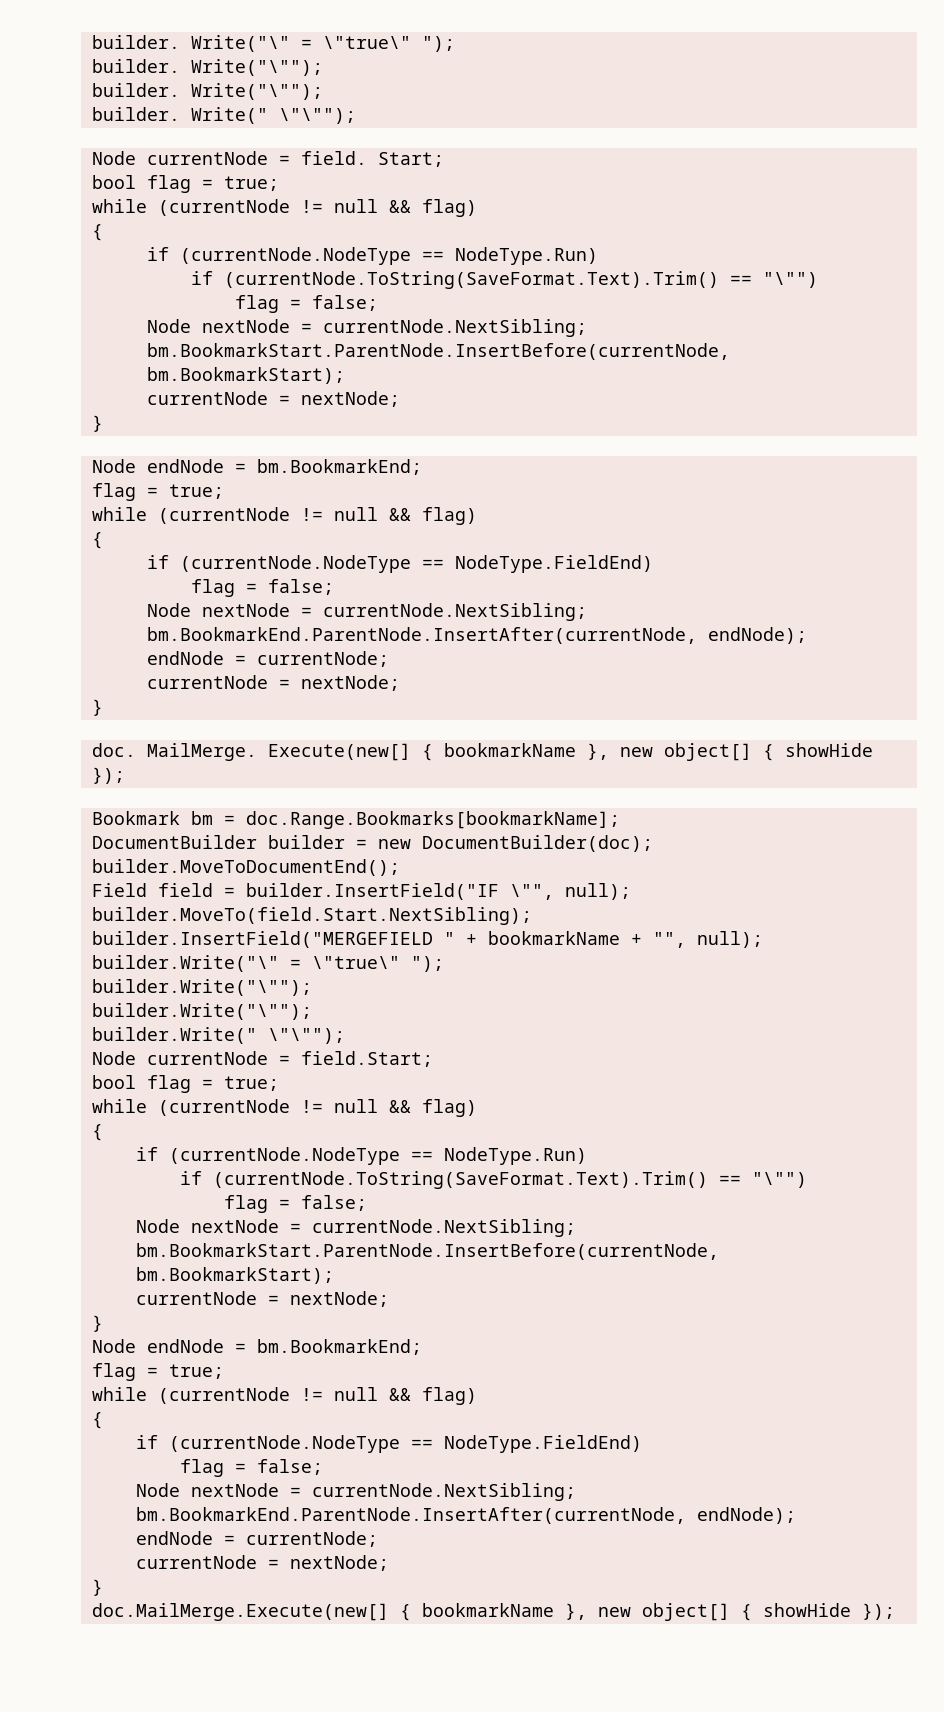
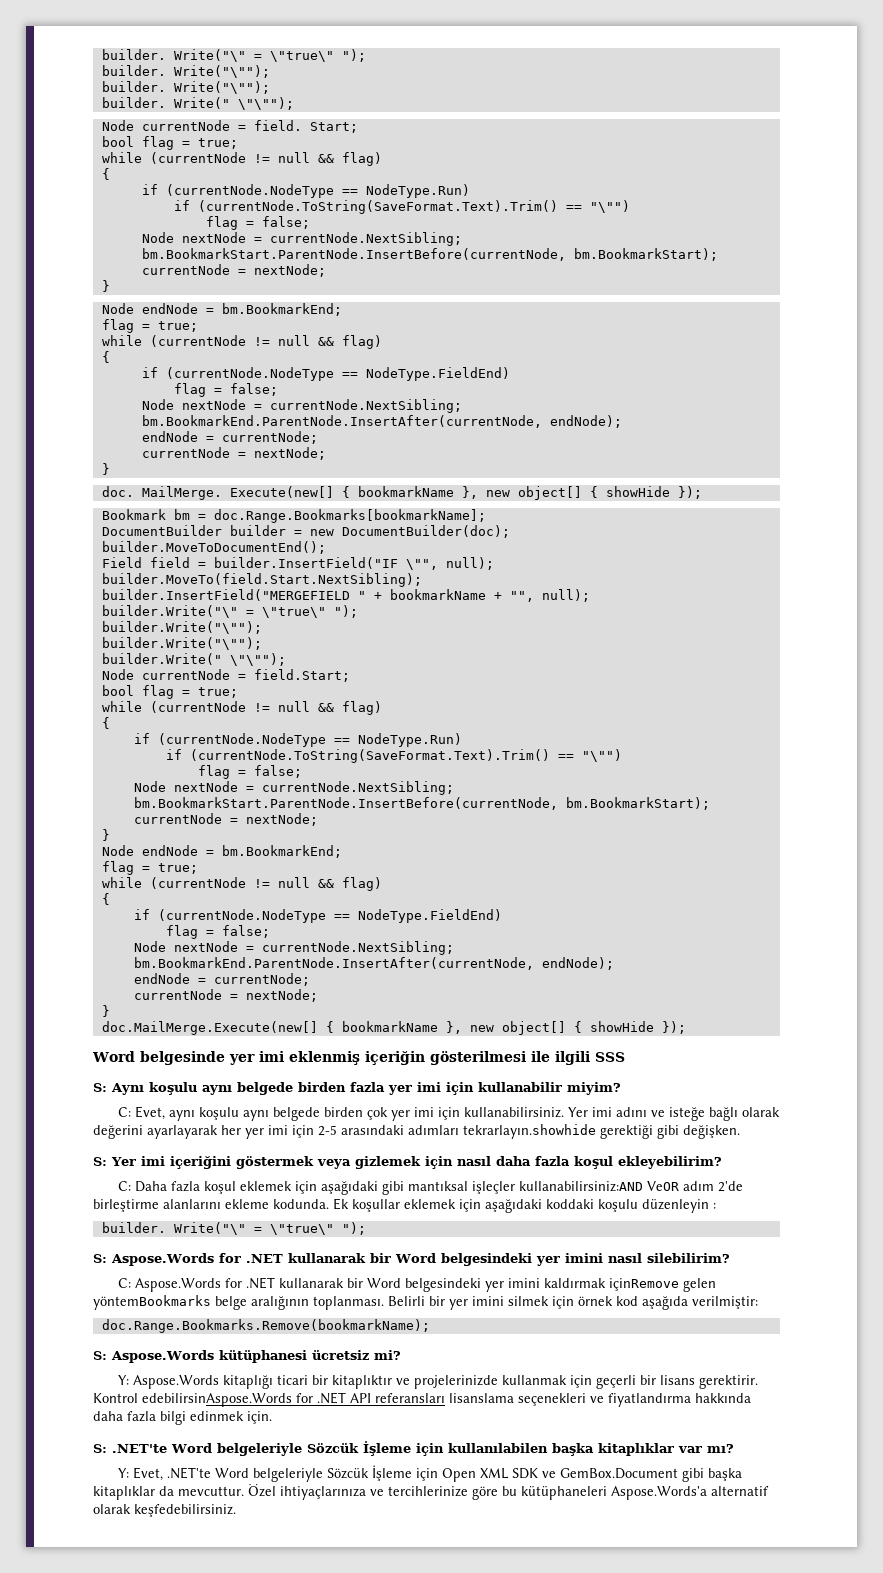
(896, 1611) none -> [92,1051,625,1065] [93,1082,621,1095] [118,1106,781,1121] [93,1124,740,1139] [93,1156,722,1169] [118,1181,744,1195] [93,1198,716,1213] [101,1222,366,1235] [93,1253,730,1266] [118,1277,717,1292] [93,1295,758,1310] [101,1319,430,1333] [93,1350,401,1363] [118,1375,759,1389] [93,1392,751,1407] [93,1411,272,1425] [93,1441,734,1456] [118,1465,743,1482] [93,1484,769,1500] [93,1504,236,1517] // Word belgesinde yer imi eklenmiş içeriğin gösterilmesi ile ilgili SSS // S: Aynı koşulu aynı belgede birden fazla yer imi için kullanabilir miyim? // C: Evet, aynı koşulu aynı belgede birden çok yer imi için kullanabilirsiniz. Yer imi adını ve isteğe bağlı olarak değerini ayarlayarak her yer imi için 2-5 arasındaki adımları tekrarlayın.showhide gerektiği gibi değişken. // S: Yer imi içeriğini göstermek veya gizlemek için nasıl daha fazla koşul ekleyebilirim? // C: Daha fazla koşul eklemek için aşağıdaki gibi mantıksal işleçler kullanabilirsiniz:AND VeOR adım 2'de birleştirme alanlarını ekleme kodunda. Ek koşullar eklemek için aşağıdaki koddaki koşulu düzenleyin : // builder. Write("\" = \"true\" "); // S: Aspose.Words for .NET kullanarak bir Word belgesindeki yer imini nasıl silebilirim? // C: Aspose.Words for .NET kullanarak bir Word belgesindeki yer imini kaldırmak içinRemove gelen yöntemBookmarks belge aralığının toplanması. Belirli bir yer imini silmek için örnek kod aşağıda verilmiştir: // doc.Range.Bookmarks.Remove(bookmarkName); // S: Aspose.Words kütüphanesi ücretsiz mi? // Y: Aspose.Words kitaplığı ticari bir kitaplıktır ve projelerinizde kullanmak için geçerli bir lisans gerektirir. Kontrol edebilirsinAspose.Words for .NET API referansları lisanslama seçenekleri ve fiyatlandırma hakkında daha fazla bilgi edinmek için. // S: .NET'te Word belgeleriyle Sözcük İşleme için kullanılabilen başka kitaplıklar var mı? // Y: Evet, .NET'te Word belgeleriyle Sözcük İşleme için Open XML SDK ve GemBox.Document gibi başka kitaplıklar da mevcuttur. Özel ihtiyaçlarınıza ve tercihlerinize göre bu kütüphaneleri Aspose.Words'a alternatif olarak keşfedebilirsiniz.

